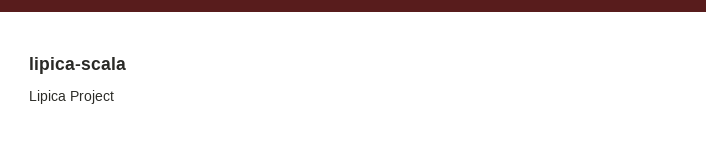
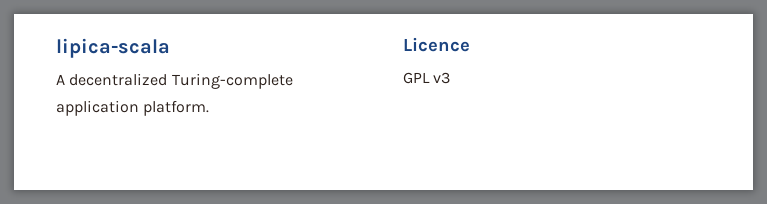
[29,90,114,104] Lipica Project -> [56,73,293,89] [56,100,210,116] [403,37,470,52] [403,72,451,84] A decentralized Turing-complete application platform. // Licence // GPL v3

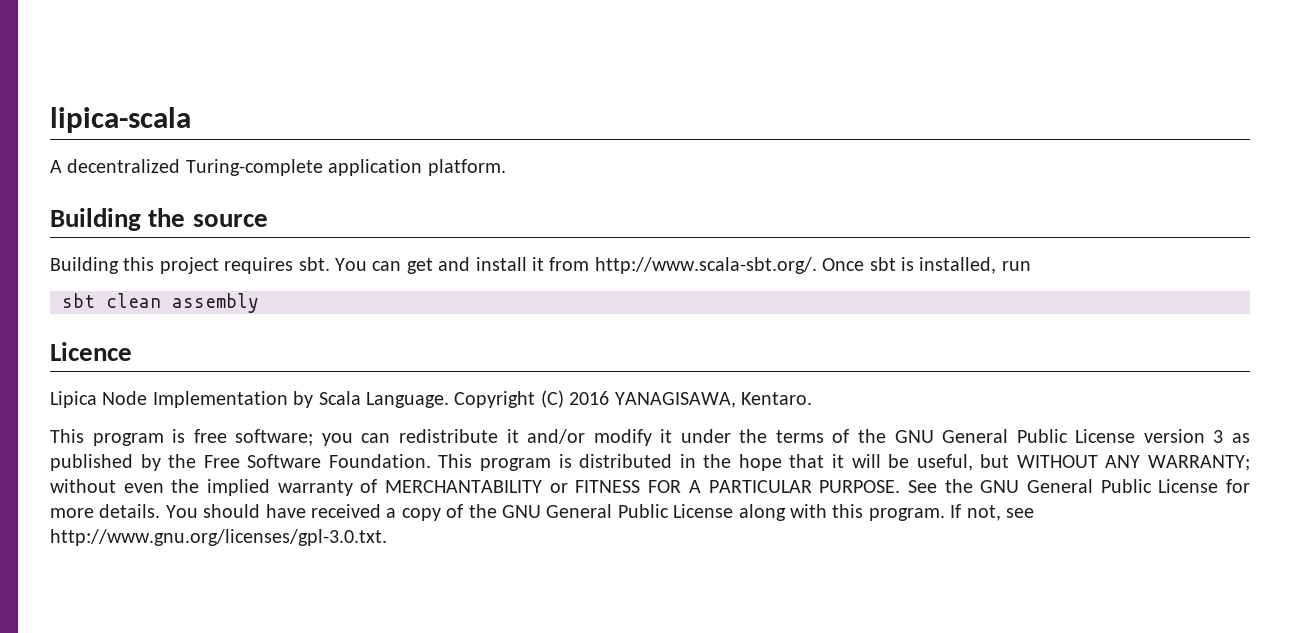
[403,37,470,52] [403,72,451,84] Licence // GPL v3 -> [50,208,268,231] [50,257,1031,274] [62,293,259,313] [50,342,132,361] [50,390,812,408] [50,429,1250,446] [50,454,1250,471] [50,479,1251,496] [50,504,1034,521] [50,529,387,546] Building the source // Building this project requires sbt. You can get and install it from http://www.scala-sbt.org/. Once sbt is installed, run // sbt clean assembly // Licence // Lipica Node Implementation by Scala Language. Copyright (C) 2016 YANAGISAWA, Kentaro. // This program is free software; you can redistribute it and/or modify it under the terms of the GNU General Public License version 3 as published by the Free Software Foundation. This program is distributed in the hope that it will be useful, but WITHOUT ANY WARRANTY; without even the implied warranty of MERCHANTABILITY or FITNESS FOR A PARTICULAR PURPOSE. See the GNU General Public License for more details. You should have received a copy of the GNU General Public License along with this program. If not, see http://www.gnu.org/licenses/gpl-3.0.txt.

